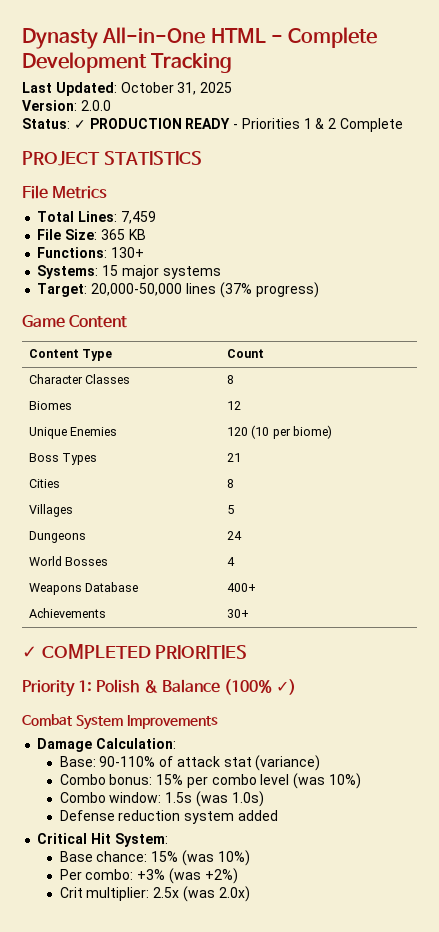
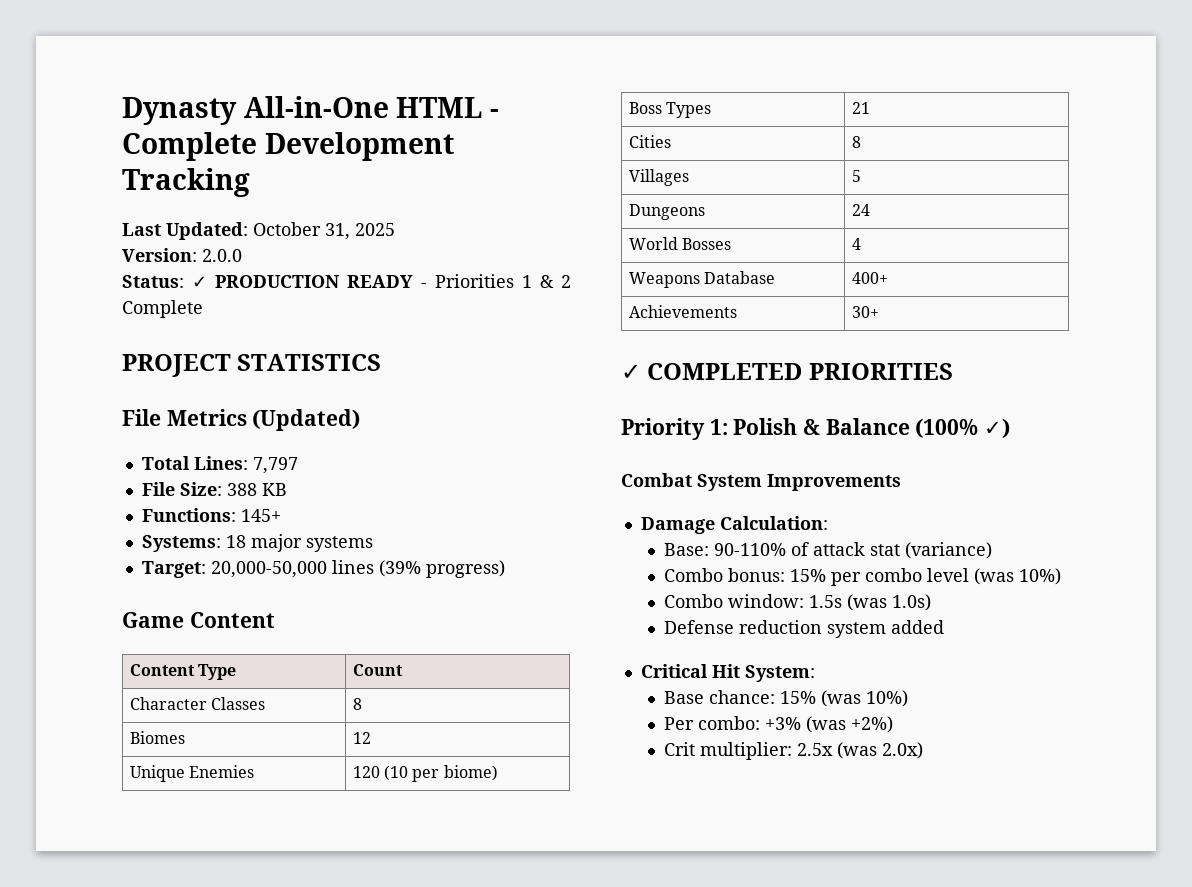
(108, 192) none -> [252,409,361,431] (Updated)
[120,211,156,224] 7,459 -> [252,457,298,474] 7,797
[100,229,125,240] 365 -> [226,483,257,496] 388
[111,247,145,258] 130+ -> [240,509,281,522] 145+
[102,265,119,276] 15 -> [225,535,246,548] 18
[219,282,252,298] (37% -> [378,560,421,577] (39%

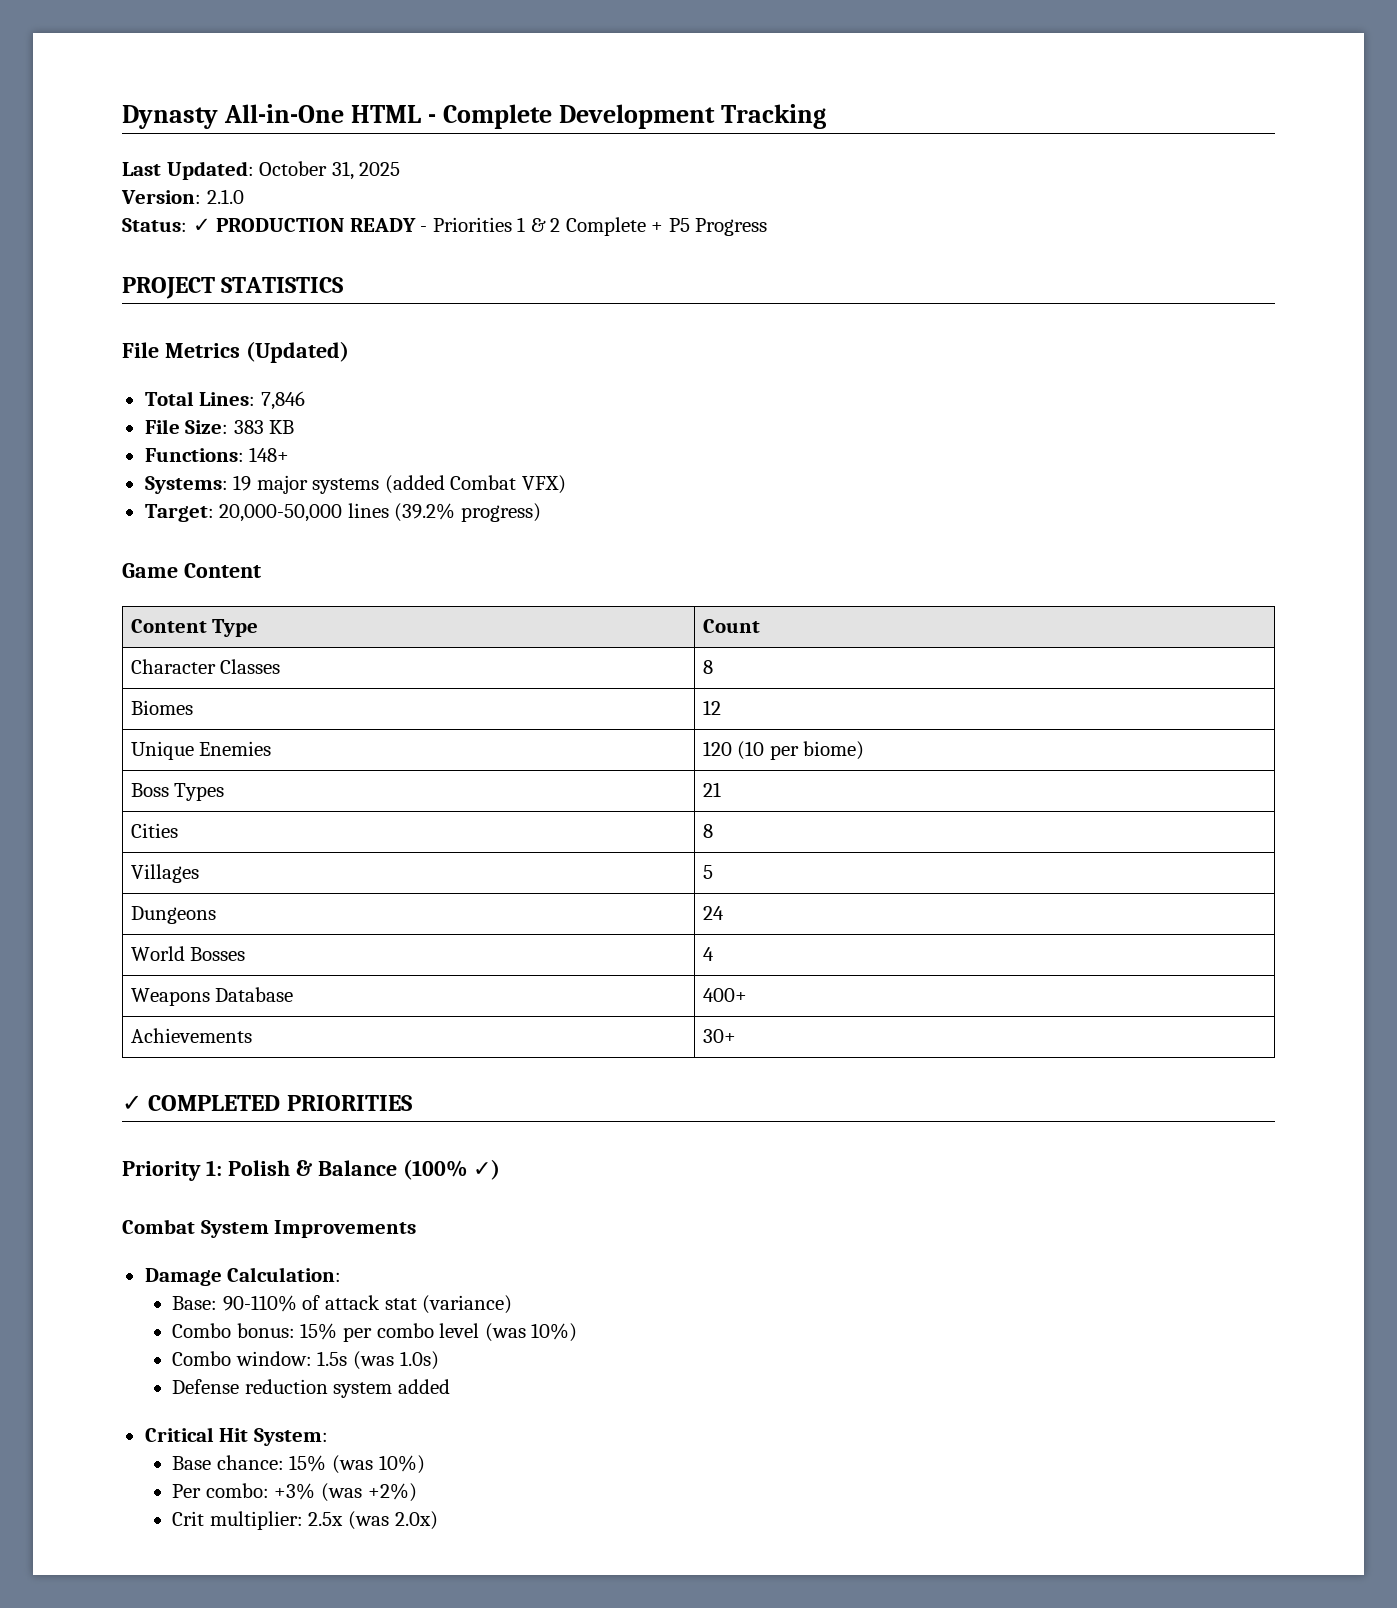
[202,249,242,262] 2.0.0 -> [206,189,244,204] 2.1.0
(203, 309) none -> [651,218,768,236] + P5 Progress
[252,457,298,474] 7,797 -> [260,391,305,410] 7,846
[226,483,257,496] 388 -> [233,420,264,434] 383
[240,509,281,522] 145+ -> [249,447,290,462] 148+
[225,535,246,548] 18 -> [233,475,252,491] 19
(373, 544) none -> [384,475,566,494] (added Combat VFX)
[378,560,421,577] (39% -> [394,503,456,522] (39.2%

